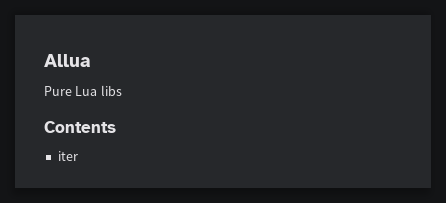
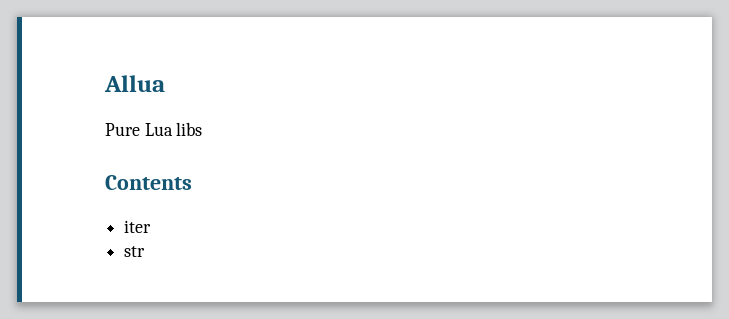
(78, 156) none -> [124,246,146,257] // str

